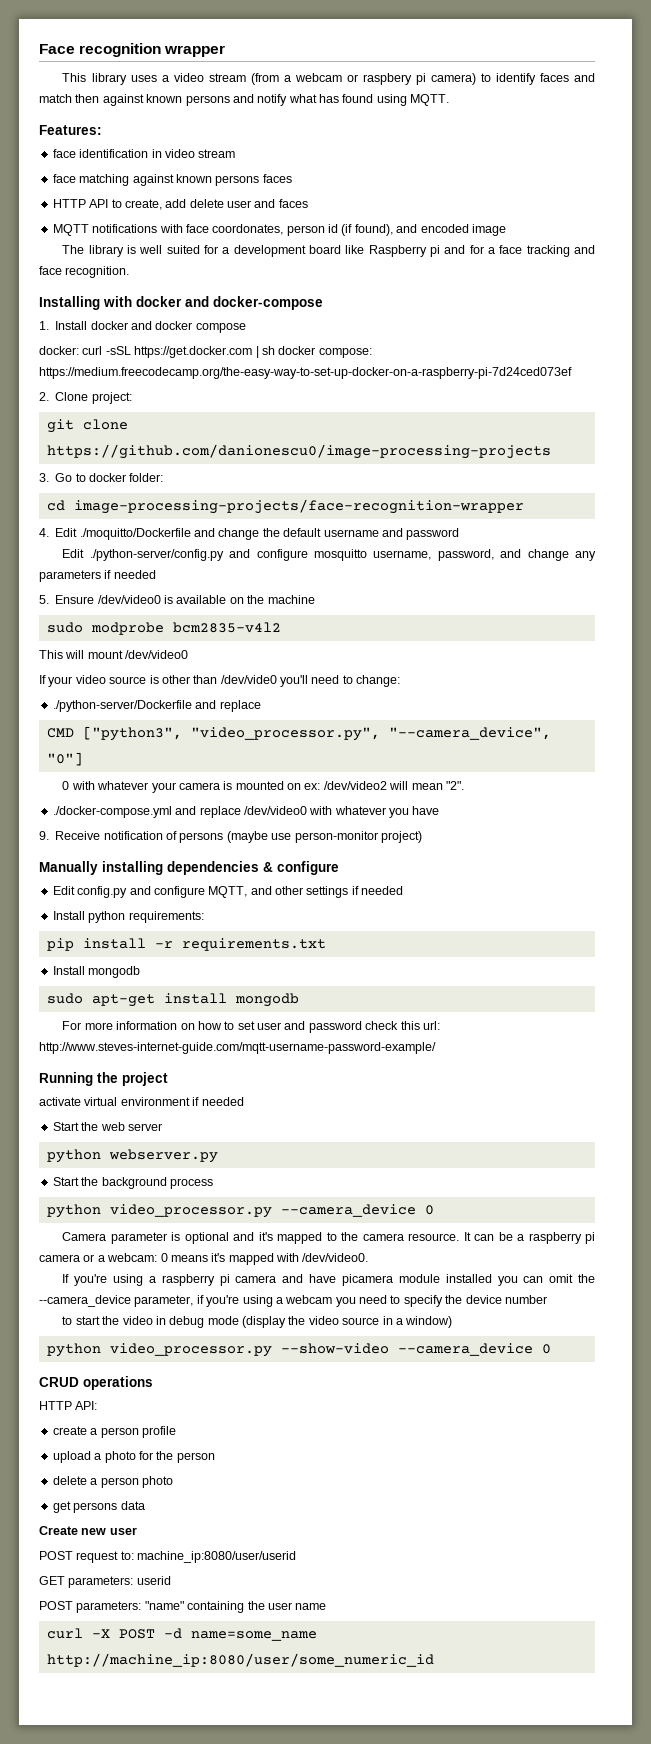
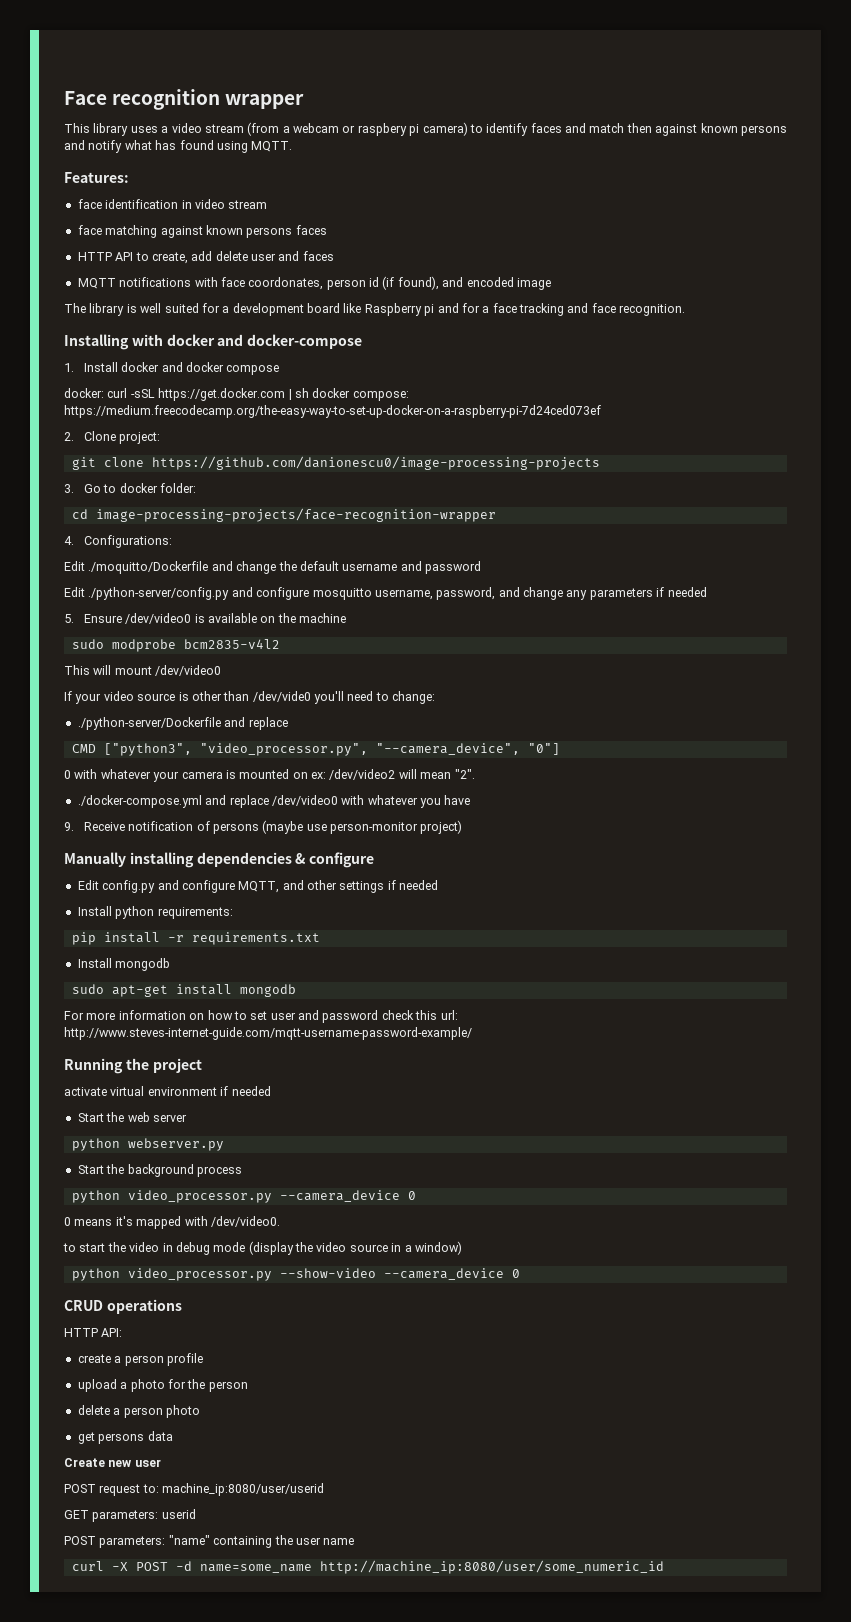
(49, 532) none -> [83,535,172,548] Configurations: //
[62,1232,596,1244] [39,1253,158,1262] Camera parameter is optional and it's mapped to the camera resource. It can be a raspberry pi camera or a webcam: -> (416, 1195) none
[62,1274,595,1286] [39,1295,547,1307] // If you're using a raspberry pi camera and have picamera module installed you can omit the --camera_device parameter, if you're using a webcam you need to specify the device number -> (280, 1221) none

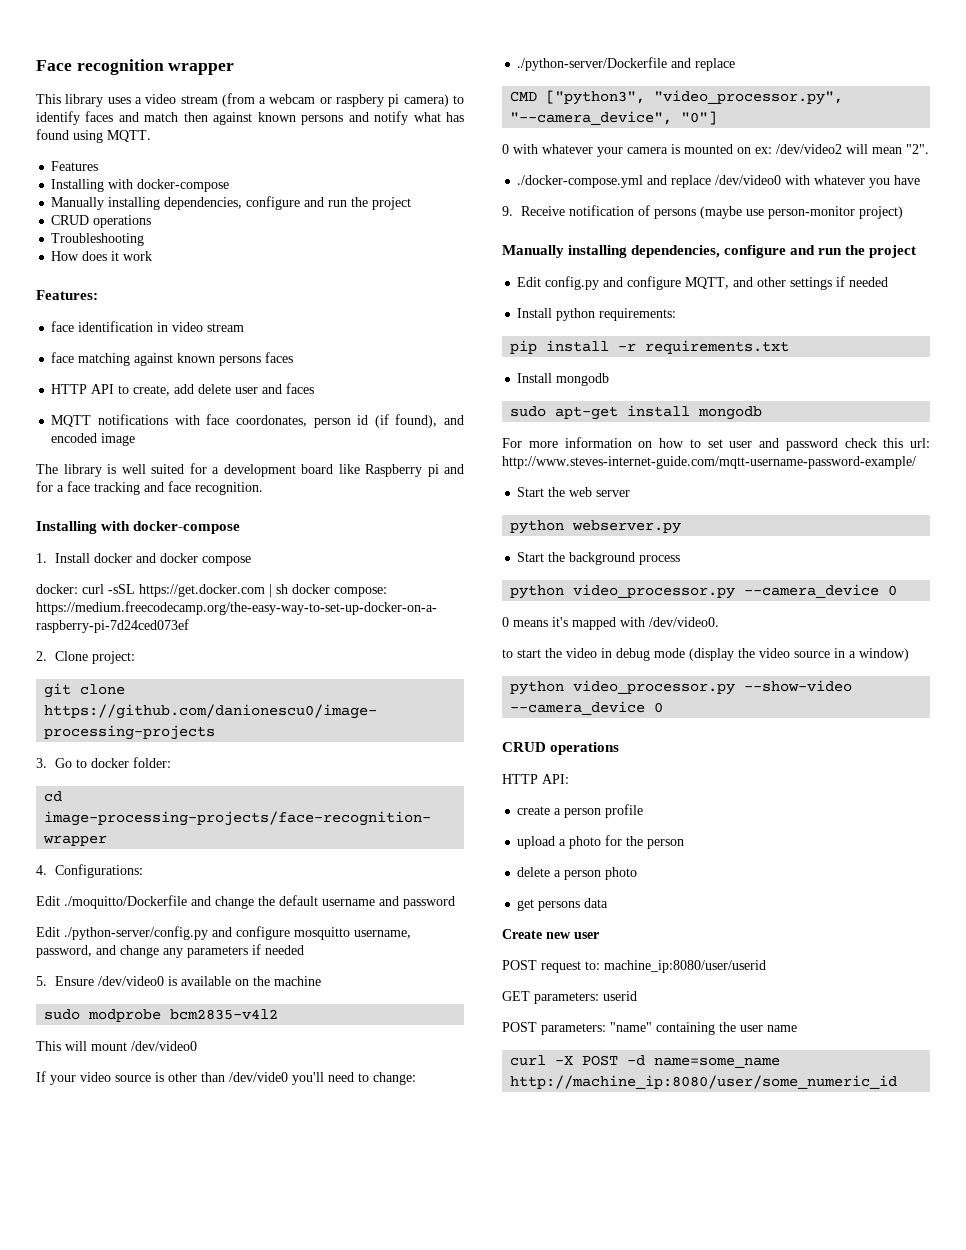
(293, 146) none -> [51,161,99,171] [51,179,230,192] [51,196,412,210] [51,215,152,228] [51,233,145,246] [51,251,153,261] // Features // Installing with docker-compose // Manually installing dependencies, configure and run the project // CRUD operations // Troubleshooting // How does it work
[166,334,244,346] docker and -> (131, 526) none
[196,852,375,868] dependencies & configure -> [631,245,917,258] dependencies, configure and run the project
[64,1058,202,1074] [64,1086,271,1096] // Running the project // activate virtual environment if needed -> (916, 462) none

